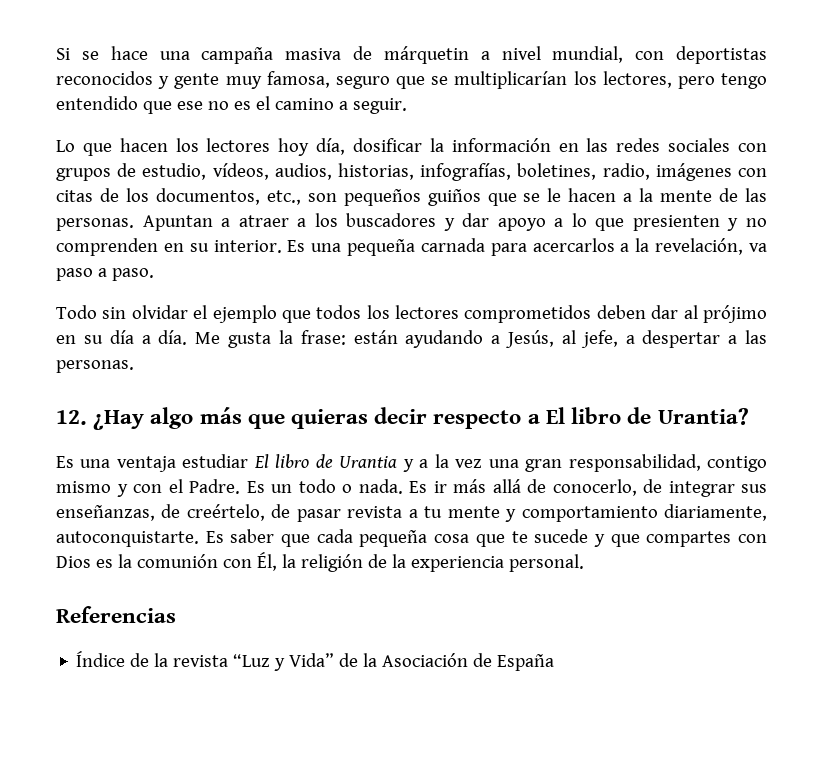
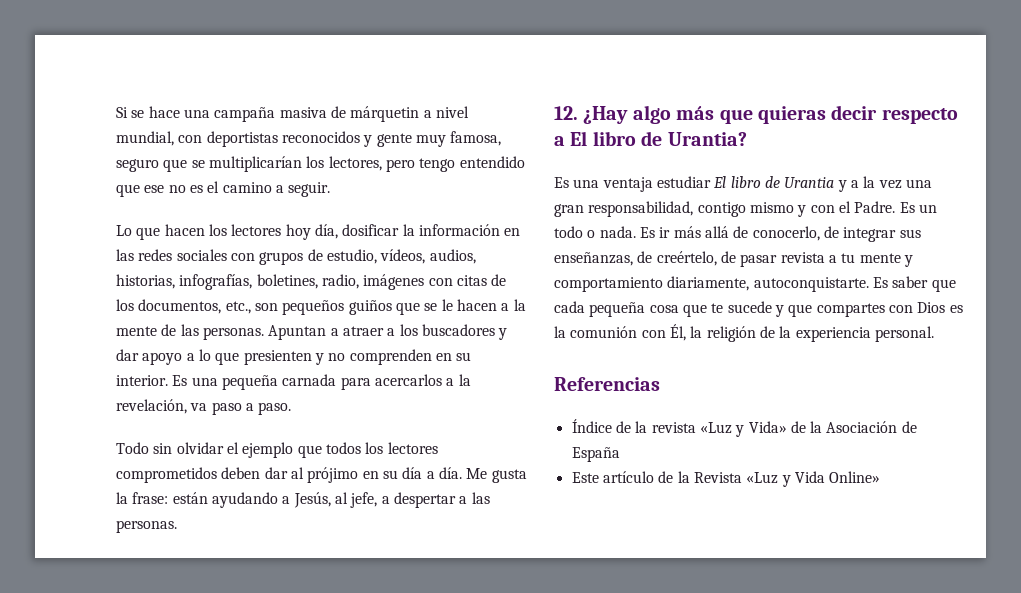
[233,653,335,671] “Luz y Vida” -> [699,421,787,437] «Luz y Vida»
(555, 662) none -> [571,471,881,487] // Este artículo de la Revista «Luz y Vida Online»

